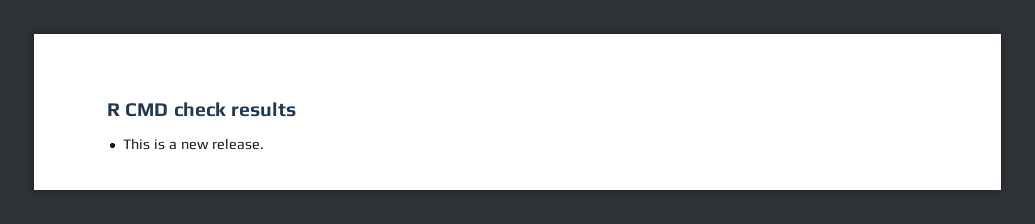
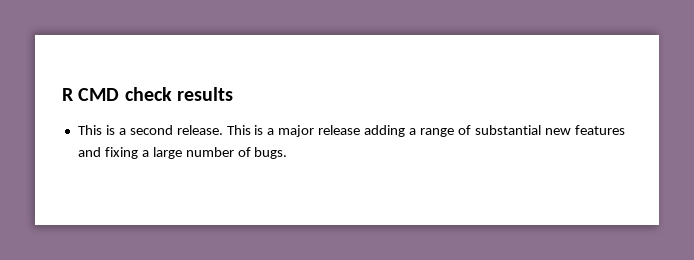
[180,138,264,150] new release. -> [129,125,625,137] [77,147,288,159] second release. This is a major release adding a range of substantial new features and fixing a large number of bugs.

